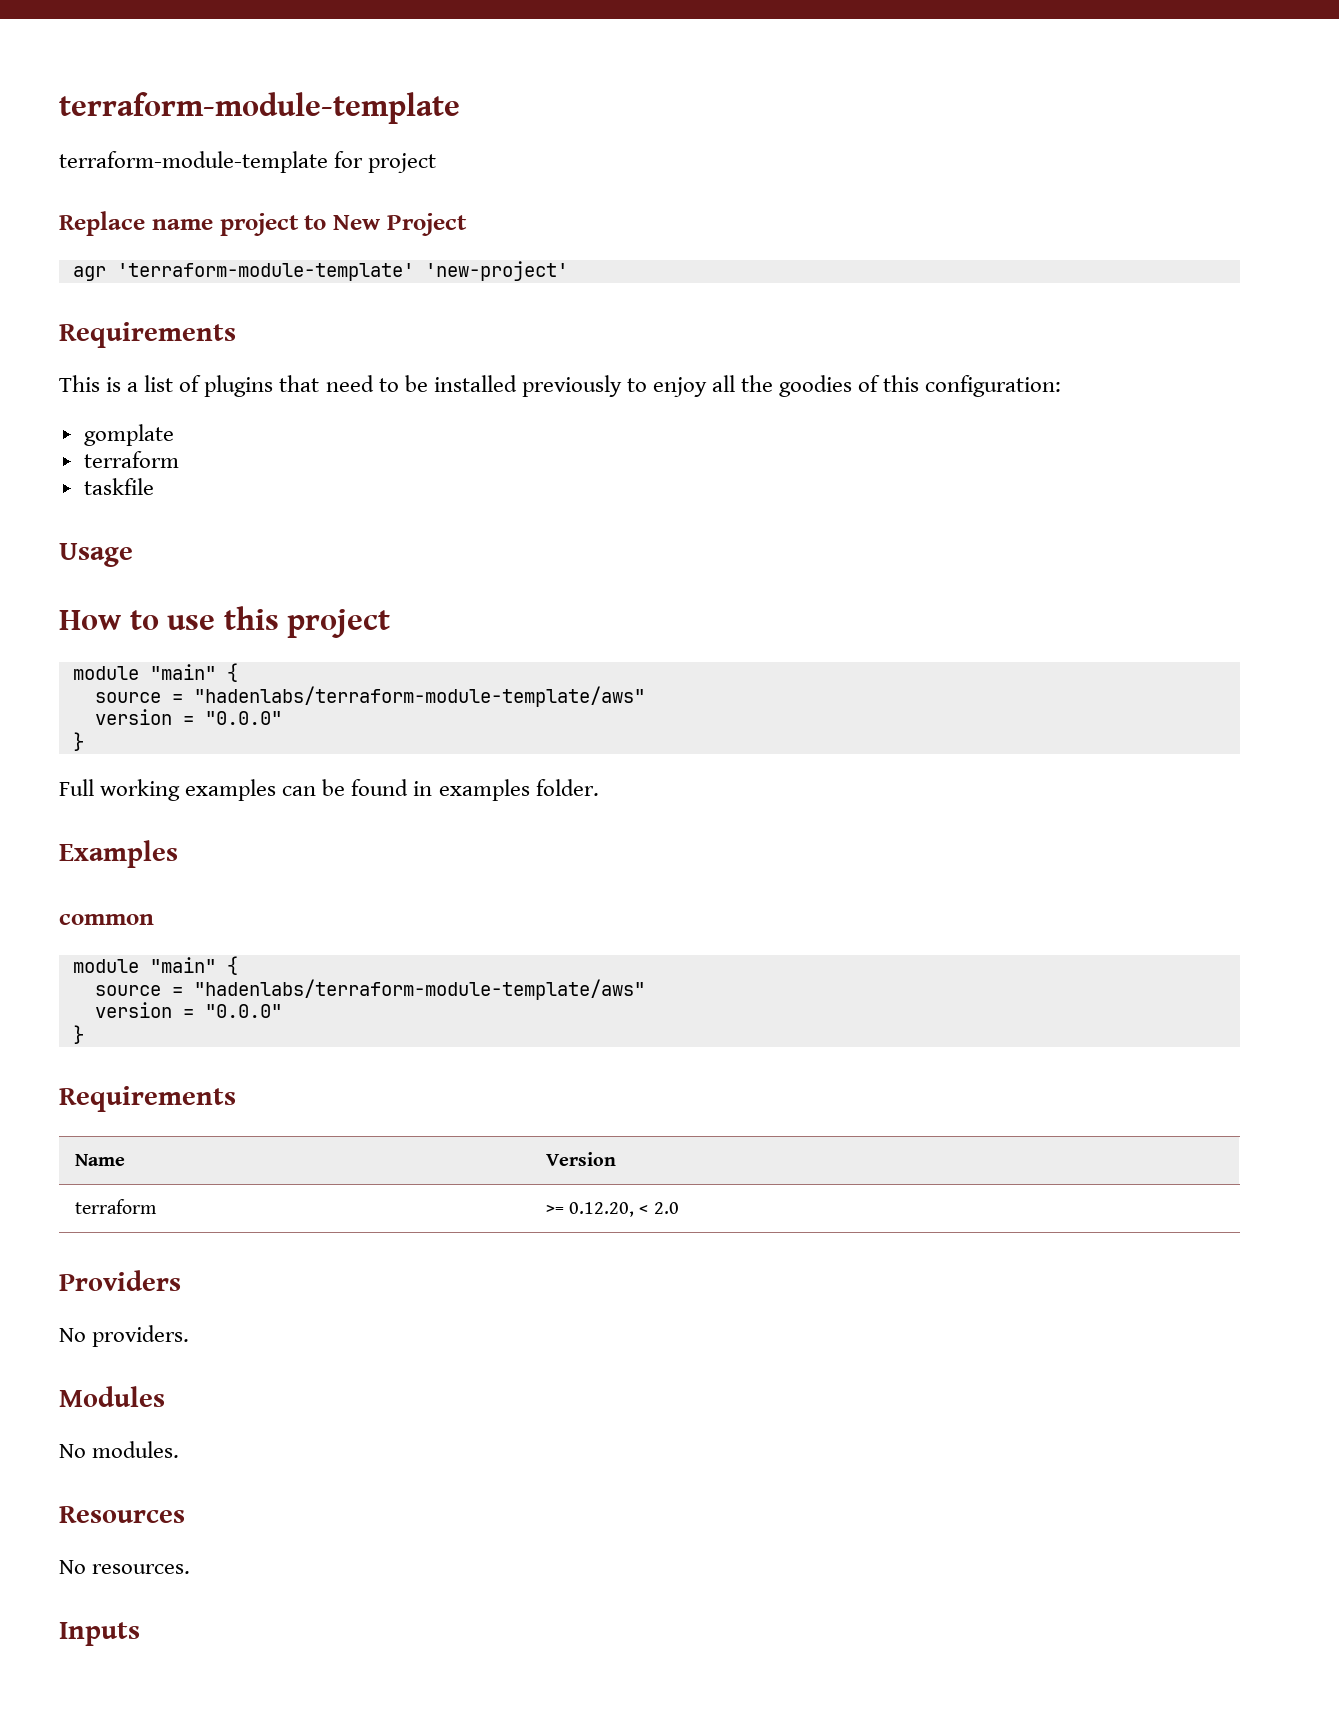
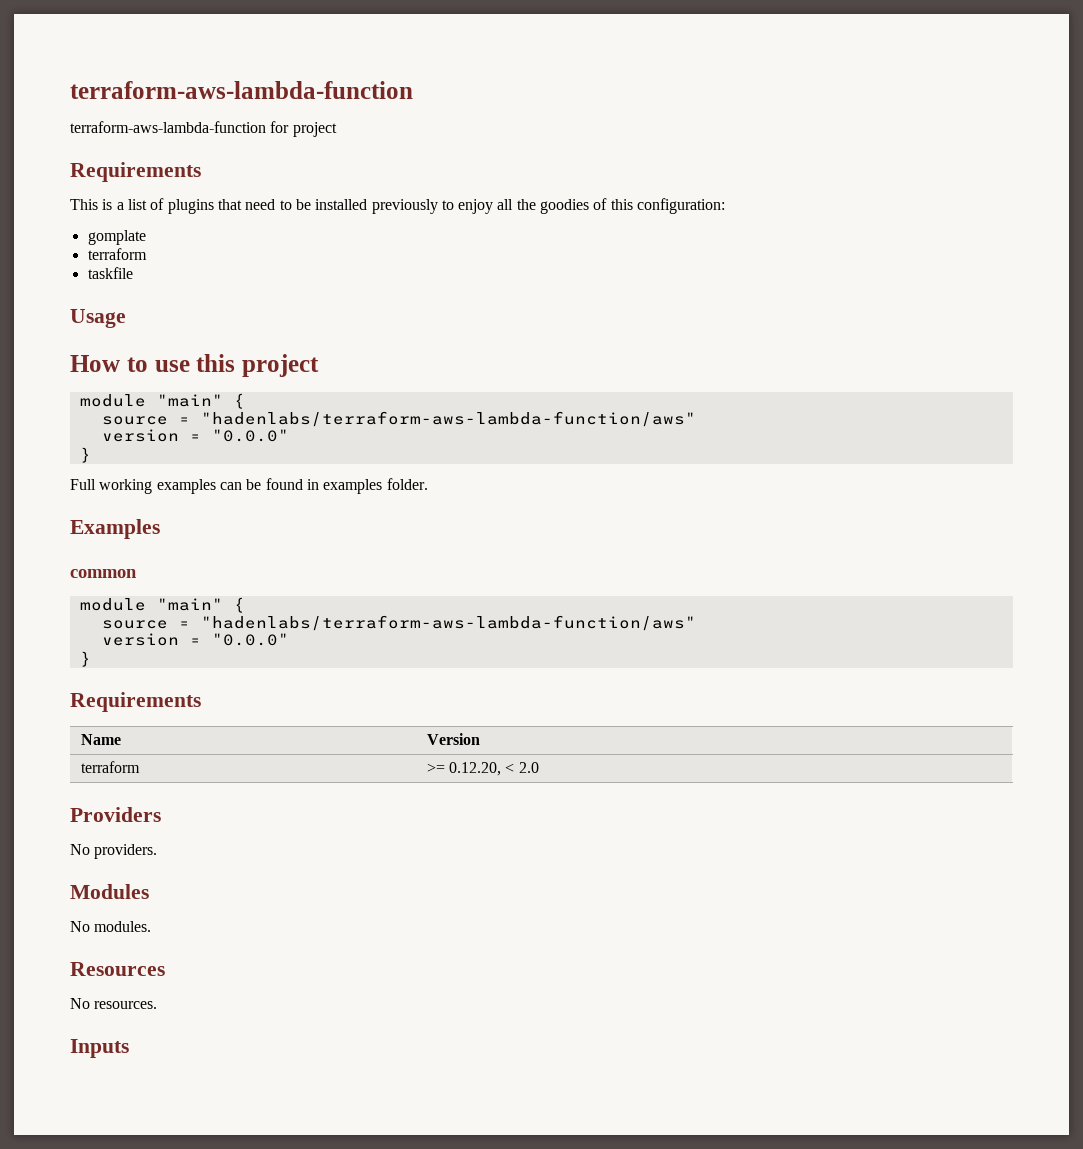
[59,92,460,124] [59,151,328,173] terraform-module-template // terraform-module-template -> [70,81,413,99] [70,121,266,133] terraform-aws-lambda-function // terraform-aws-lambda-function
[59,211,467,236] [72,261,568,281] // Replace name project to New Project // agr 'terraform-module-template' 'new-project' -> (337, 129) none
[193,686,645,707] "hadenlabs/terraform-module-template/aws" -> [200,411,696,427] "hadenlabs/terraform-aws-lambda-function/aws"
[193,979,645,1000] "hadenlabs/terraform-module-template/aws" -> [200,615,696,631] "hadenlabs/terraform-aws-lambda-function/aws"

